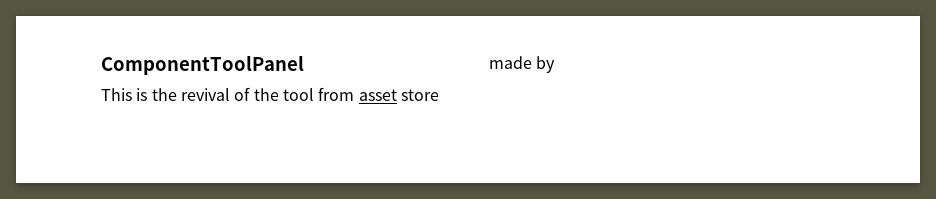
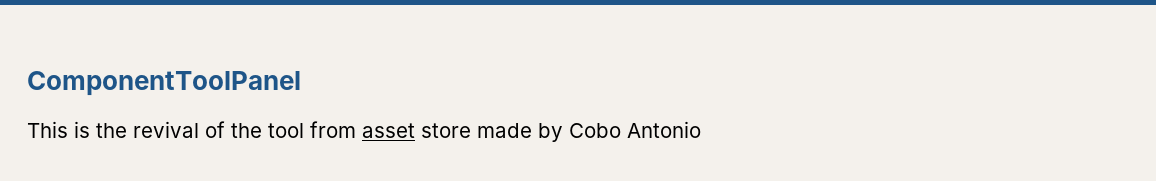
(556, 64) none -> [569,121,701,138] Cobo Antonio

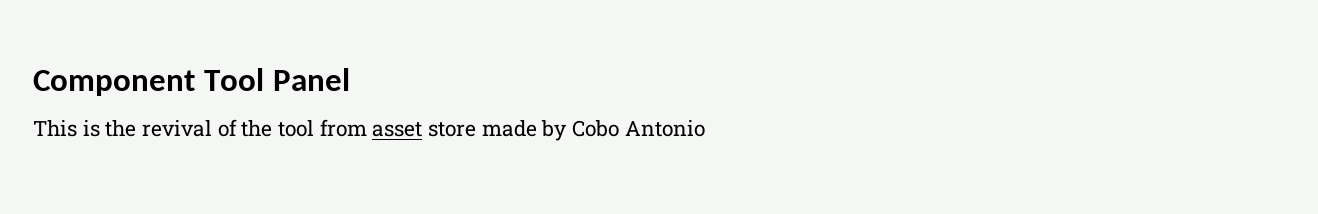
[27,71,301,96] ComponentToolPanel -> [33,68,350,96] Component Tool Panel

